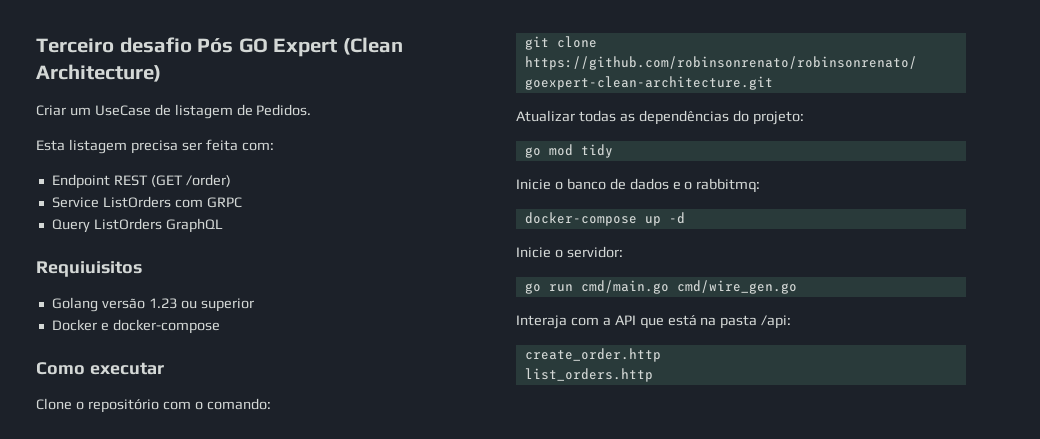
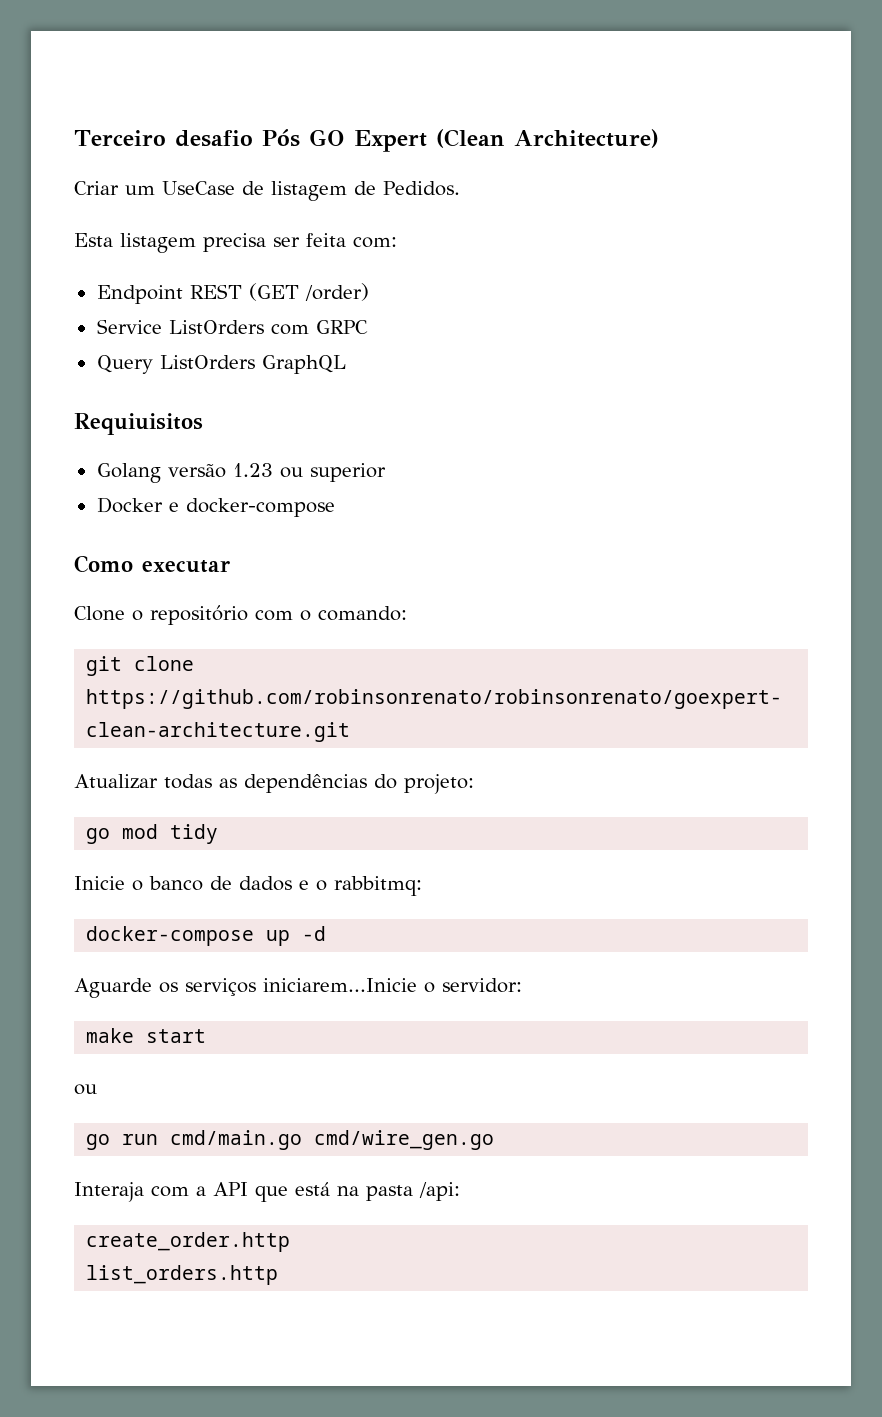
[516,247,551,258] Inicie -> [74,978,417,998] Aguarde os serviços iniciarem...Inicie
(623, 252) none -> [86,1028,207,1043] [74,1084,97,1095] // make start // ou

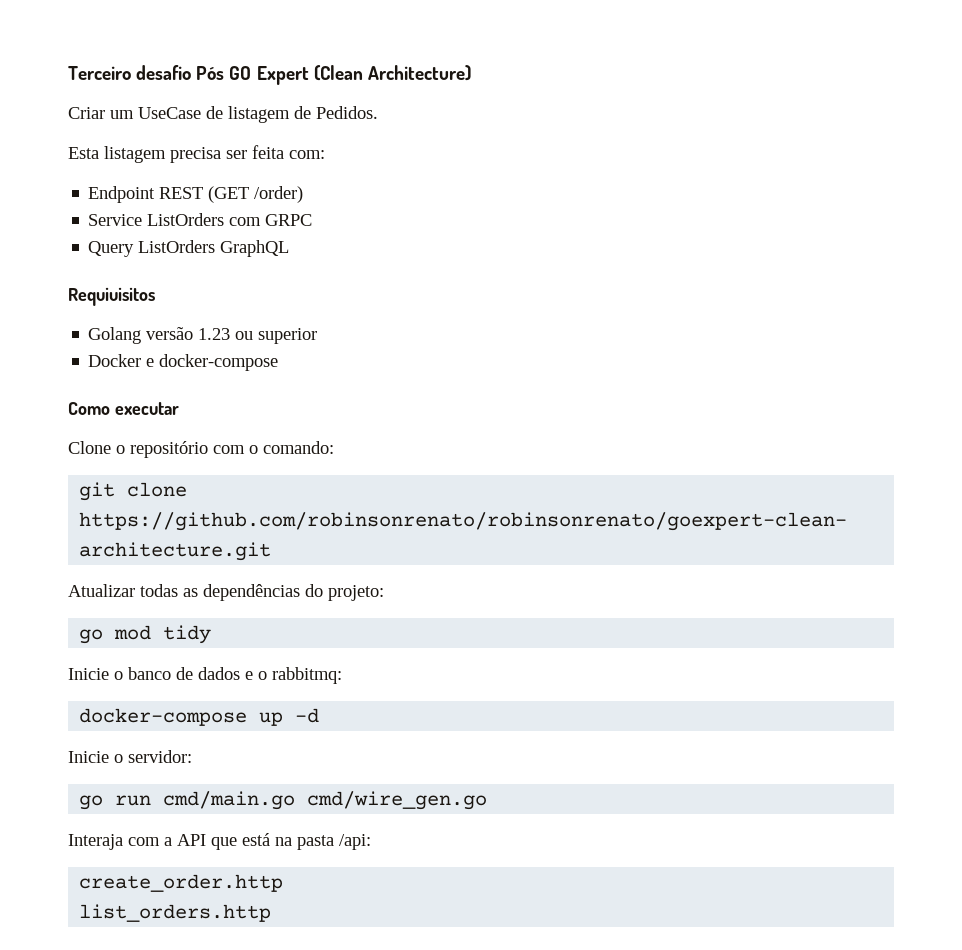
[74,978,417,998] Aguarde os serviços iniciarem...Inicie -> [68,751,109,763] Inicie
[86,1028,207,1043] [74,1084,97,1095] // make start // ou -> (192, 756) none

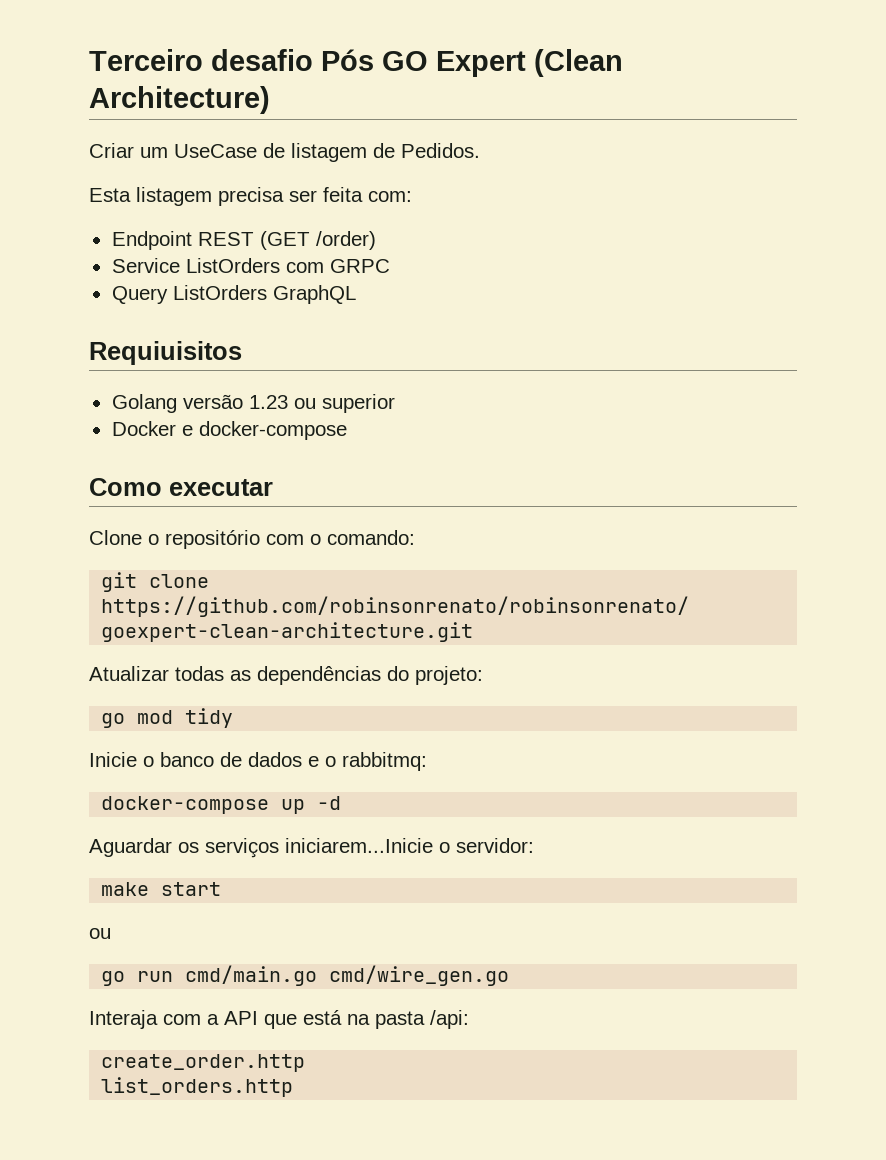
[68,751,109,763] Inicie -> [89,838,433,858] Aguardar os serviços iniciarem...Inicie
(192, 756) none -> [101,882,222,896] [89,928,111,939] // make start // ou

